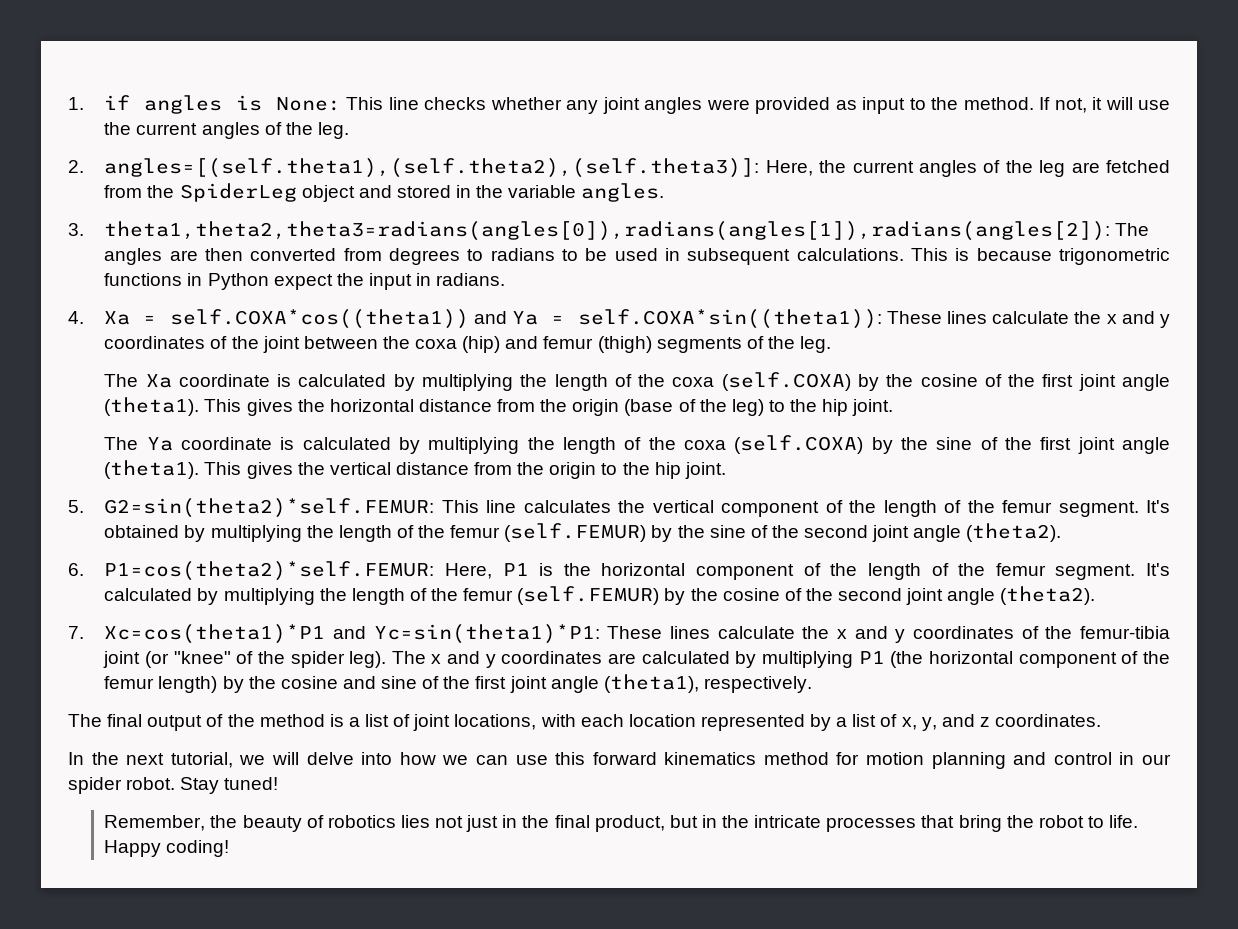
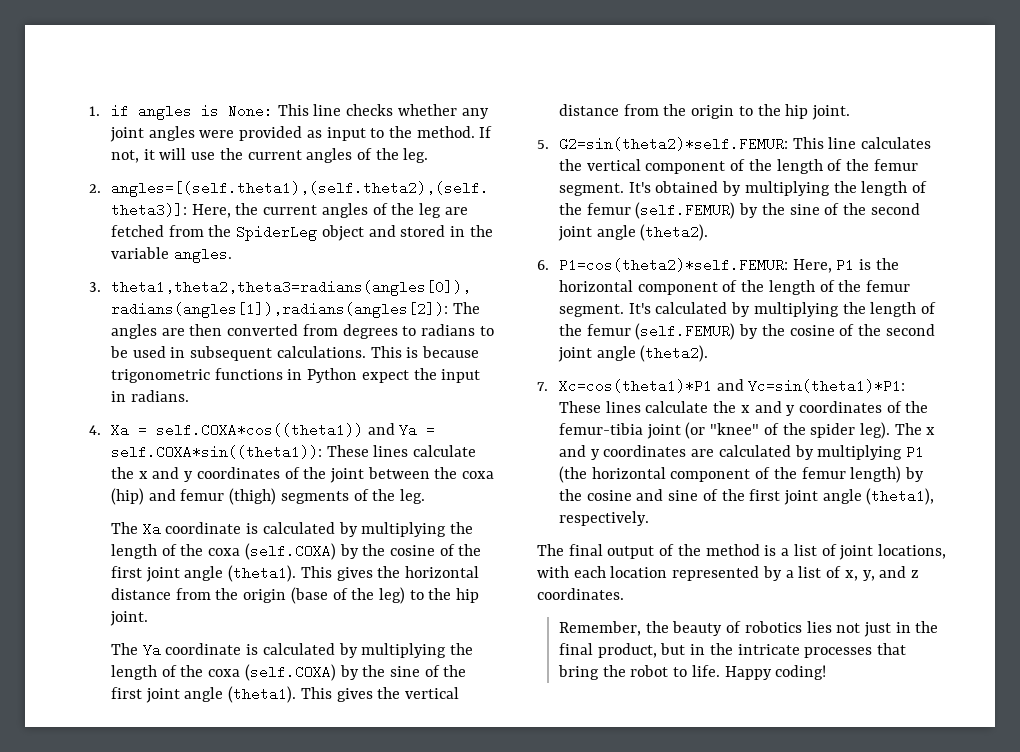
[68,752,1171,769] [68,777,279,794] // In the next tutorial, we will delve into how we can use this forward kinematics method for motion planning and control in our spider robot. Stay tuned! -> (624, 594) none

